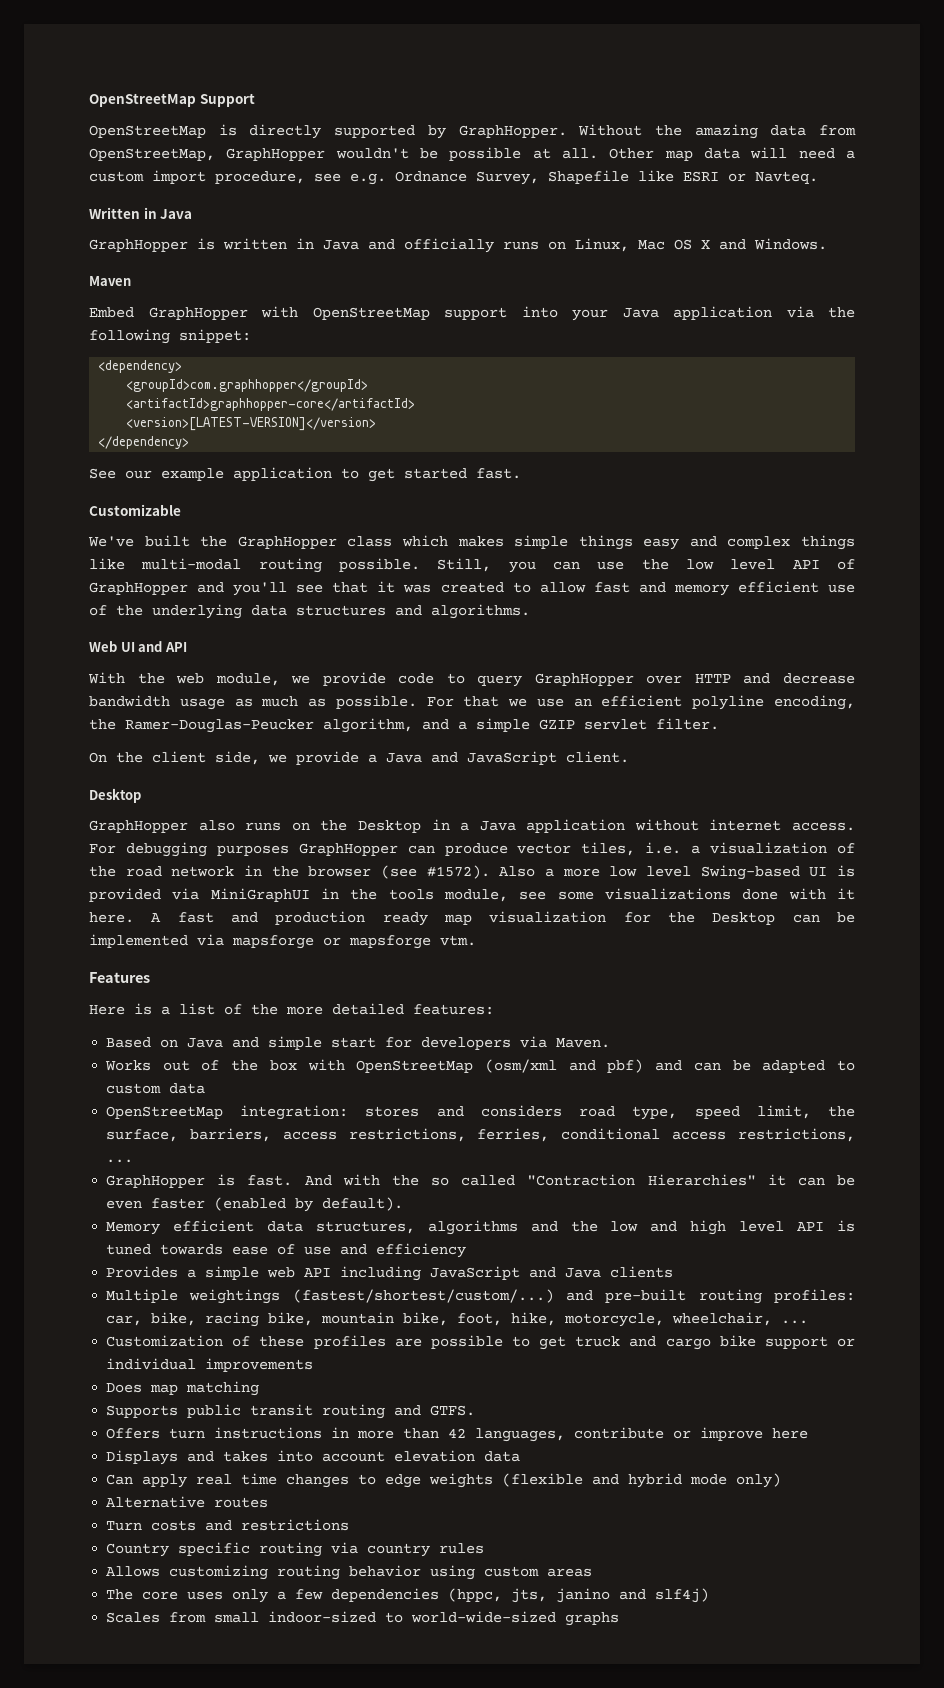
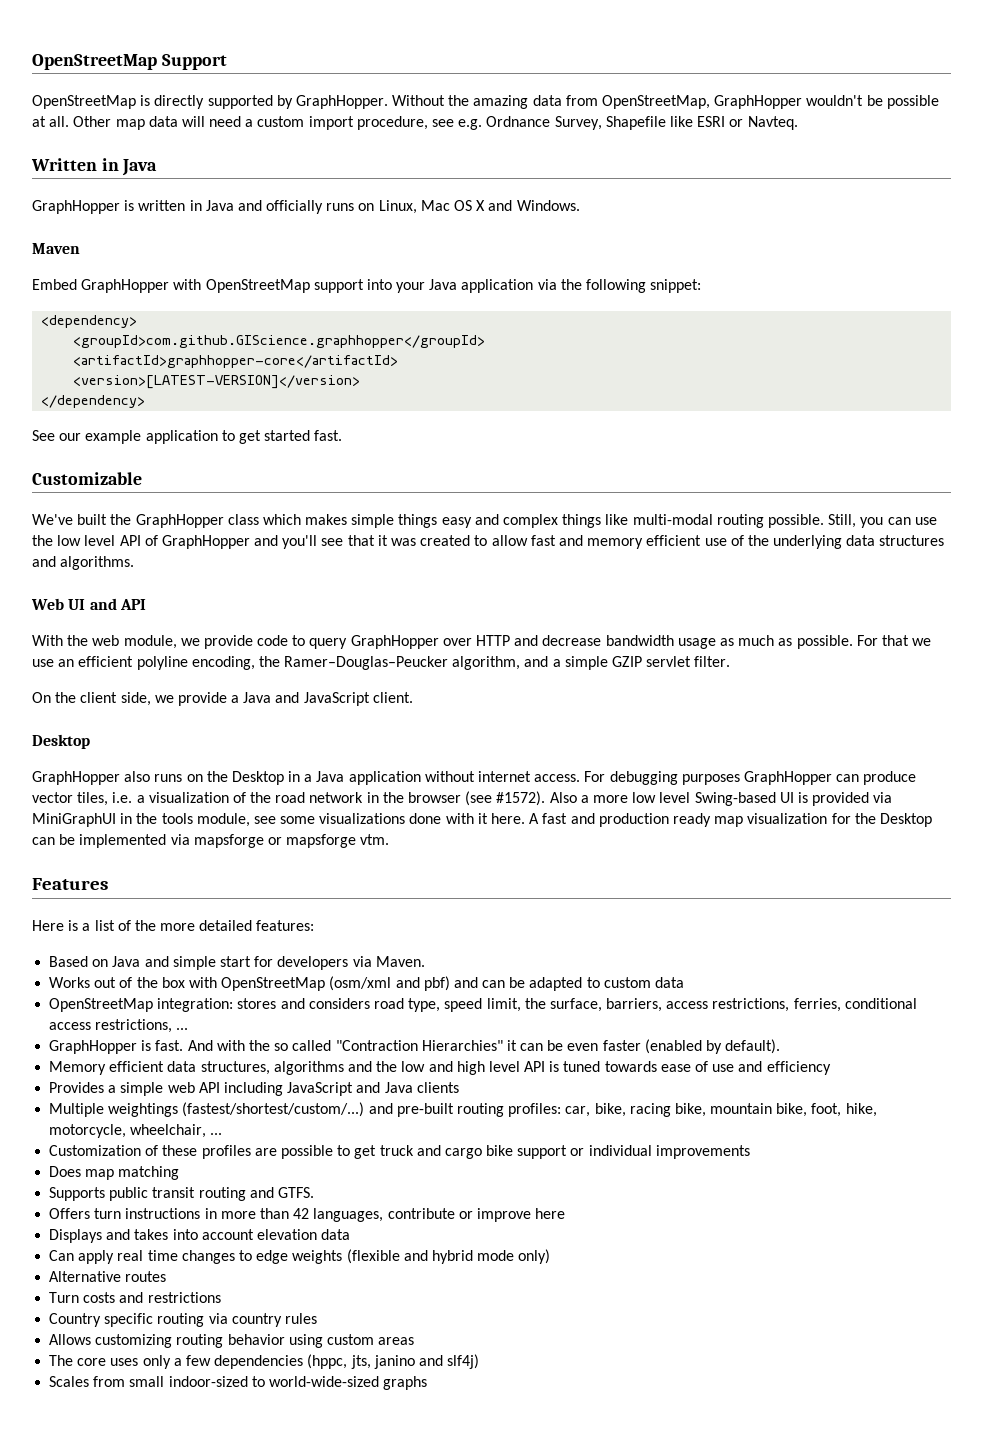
[126,379,369,392] <groupId>com.graphhopper</groupId> -> [73,335,486,348] <groupId>com.github.GIScience.graphhopper</groupId>

